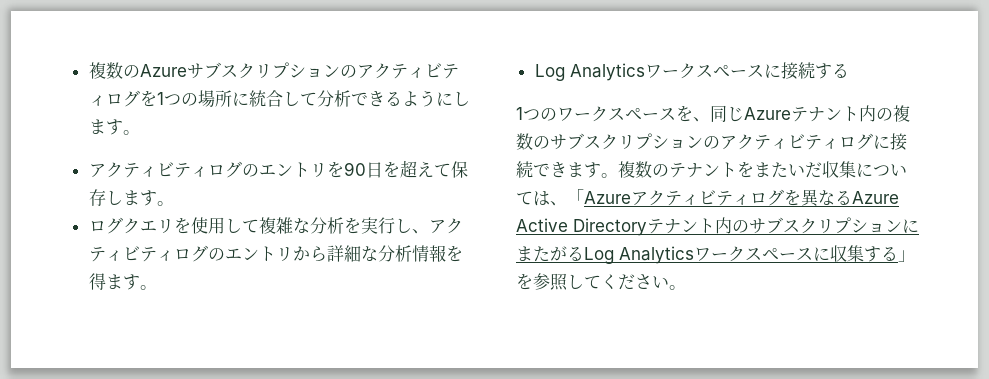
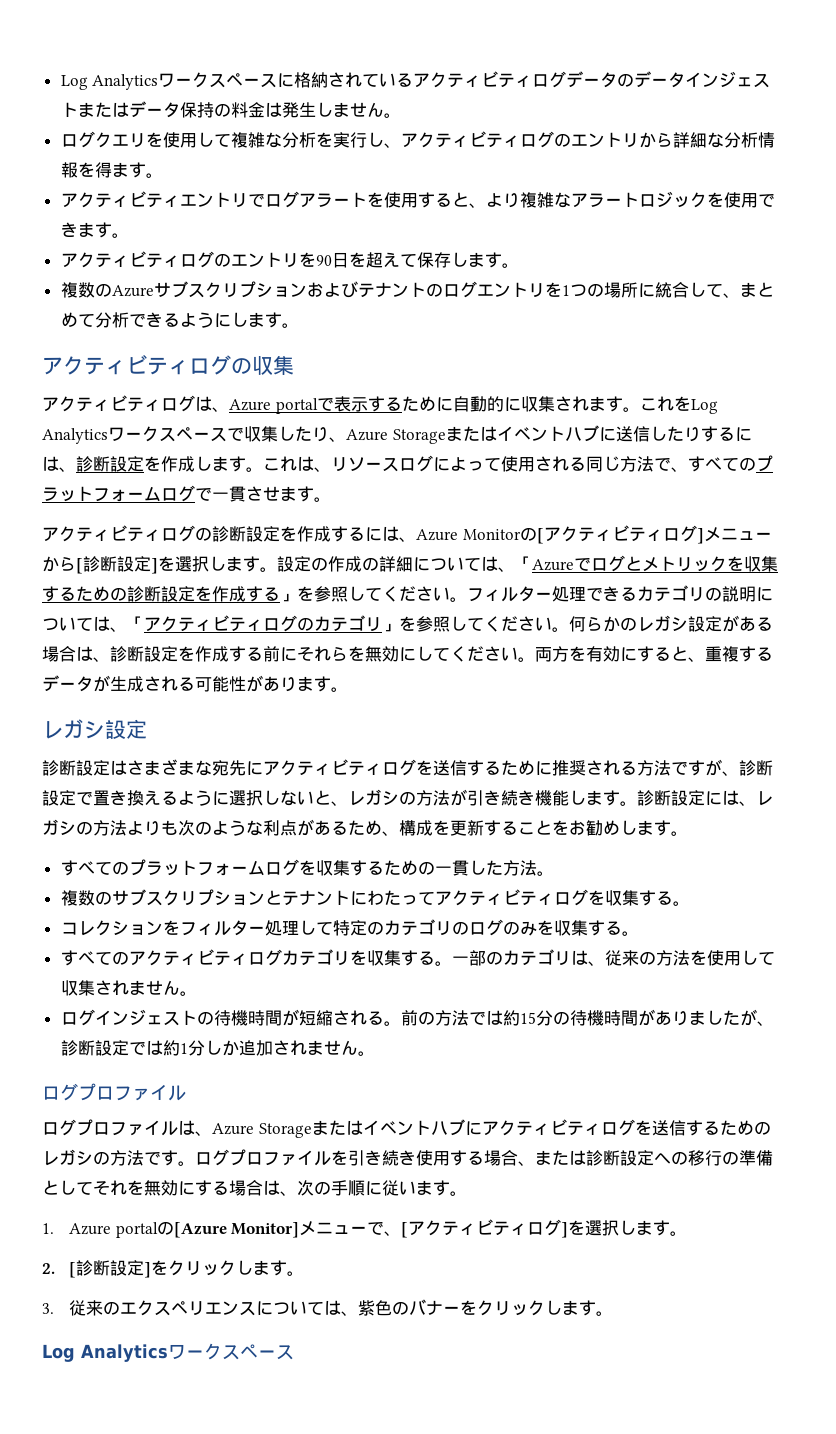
[88,62,459,79] [88,90,470,107] [88,119,140,135] [88,160,468,178] [88,189,157,206] 複数のAzureサブスクリプションのアクティビティログを1つの場所に統合して分析できるようにします。 // アクティビティログのエントリを90日を超えて保存します -> [60,71,771,90] [60,101,384,118] Log Analyticsワークスペースに格納されているアクティビティログデータのデータインジェストまたはデータ保持の料金は発生しません
[534,62,849,81] [516,105,910,122] [516,133,907,151] [516,161,907,178] [516,189,899,207] [516,217,919,236] [516,245,864,264] Log Analyticsワークスペースに接続する // 1つのワークスペースを、同じAzureテナント内の複数のサブスクリプションのアクティビティログに接続できます。複数のテナントをまたいだ収集については、「Azureアクティビティログを異なるAzure Active Directoryテナント内のサブスクリプションにまたがるLog Analyticsワークスペースに収集 -> [60,191,775,208] [60,222,129,238] [60,251,519,268] [60,281,774,298] [60,312,299,328] [42,355,294,375] [42,395,718,414] [42,425,752,444] [42,455,773,472] [42,485,331,502] [42,525,772,544] [42,555,778,574] [42,586,246,602] アクティビティエントリでログアラートを使用すると、より複雑なアラートロジックを使用できます。 // アクティビティログのエントリを90日を超えて保存します。 // 複数のAzureサブスクリプションおよびテナントのログエントリを1つの場所に統合して、まとめて分析できるようにします。 // アクティビティログの収集 // アクティビティログは、Azure portalで表示するために自動的に収集されます。これをLog Analyticsワークスペースで収集したり、Azure Storageまたはイベントハブに送信したりするには、診断設定を作成します。これは、リソースログによって使用される同じ方法で、すべてのプラットフォームログで一貫させます。 // アクティビティログの診断設定を作成するには、Azure Monitorの[アクティビティログ]メニューから[診断設定]を選択します。設定の作成の詳細については、「Azureでログとメトリックを収集するための診断設定を作成
(686, 287) none -> [467,585,773,602] [42,615,773,632] [42,646,773,662] [42,675,348,692] [42,719,147,739] [42,759,773,776] [42,789,773,806] [42,819,688,836] [60,859,554,876] [60,889,690,906] [60,919,639,936] [60,949,775,966] [60,980,197,996] [60,1009,774,1026] [60,1040,375,1056] [42,1083,186,1101] [42,1119,771,1138] [42,1149,773,1166] [42,1180,467,1196] [42,1219,688,1238] [42,1260,305,1278] [42,1299,614,1316] [42,1343,294,1362] フィルター処理できるカテゴリの説明については、「アクティビティログのカテゴリ」を参照してください。何らかのレガシ設定がある場合は、診断設定を作成する前にそれらを無効にしてください。両方を有効にすると、重複するデータが生成される可能性があります。 // レガシ設定 // 診断設定はさまざまな宛先にアクティビティログを送信するために推奨される方法ですが、診断設定で置き換えるように選択しないと、レガシの方法が引き続き機能します。診断設定には、レガシの方法よりも次のような利点があるため、構成を更新することをお勧めします。 // すべてのプラットフォームログを収集するための一貫した方法。 // 複数のサブスクリプションとテナントにわたってアクティビティログを収集する。 // コレクションをフィルター処理して特定のカテゴリのログのみを収集する。 // すべてのアクティビティログカテゴリを収集する。一部のカテゴリは、従来の方法を使用して収集されません。 // ログインジェストの待機時間が短縮される。前の方法では約15分の待機時間がありましたが、診断設定では約1分しか追加されません。 // ログプロファイル // ログプロファイルは、Azure Storageまたはイベントハブにアクティビティログを送信するためのレガシの方法です。ログプロファイルを引き続き使用する場合、または診断設定への移行の準備としてそれを無効にする場合は、次の手順に従います。 // 1. Azure portalの[Azure Monitor]メニューで、[アクティビティログ]を選択します。 // 2. [診断設定]をクリックします。 // 3.従来のエクスペリエンスについては、紫色のバナーをクリックします。 // Log Analyticsワークスペース

